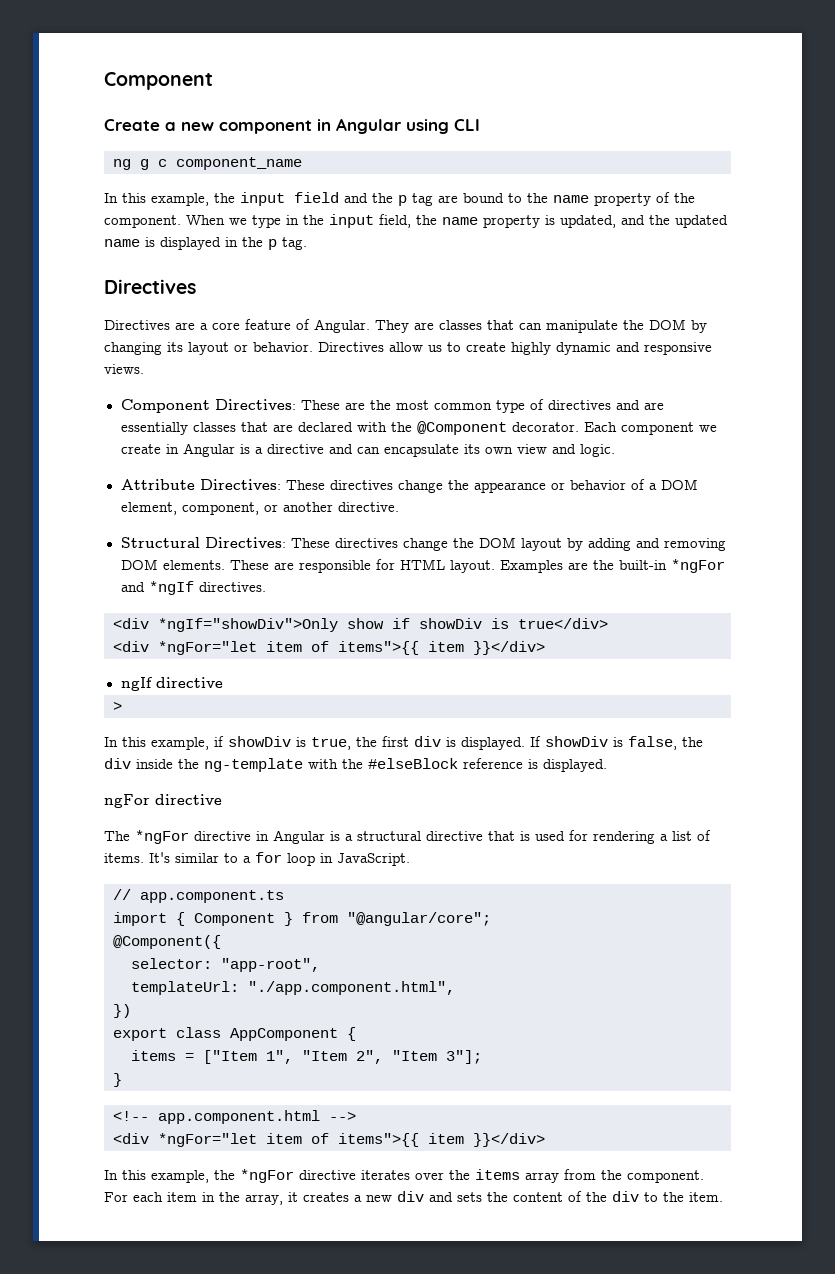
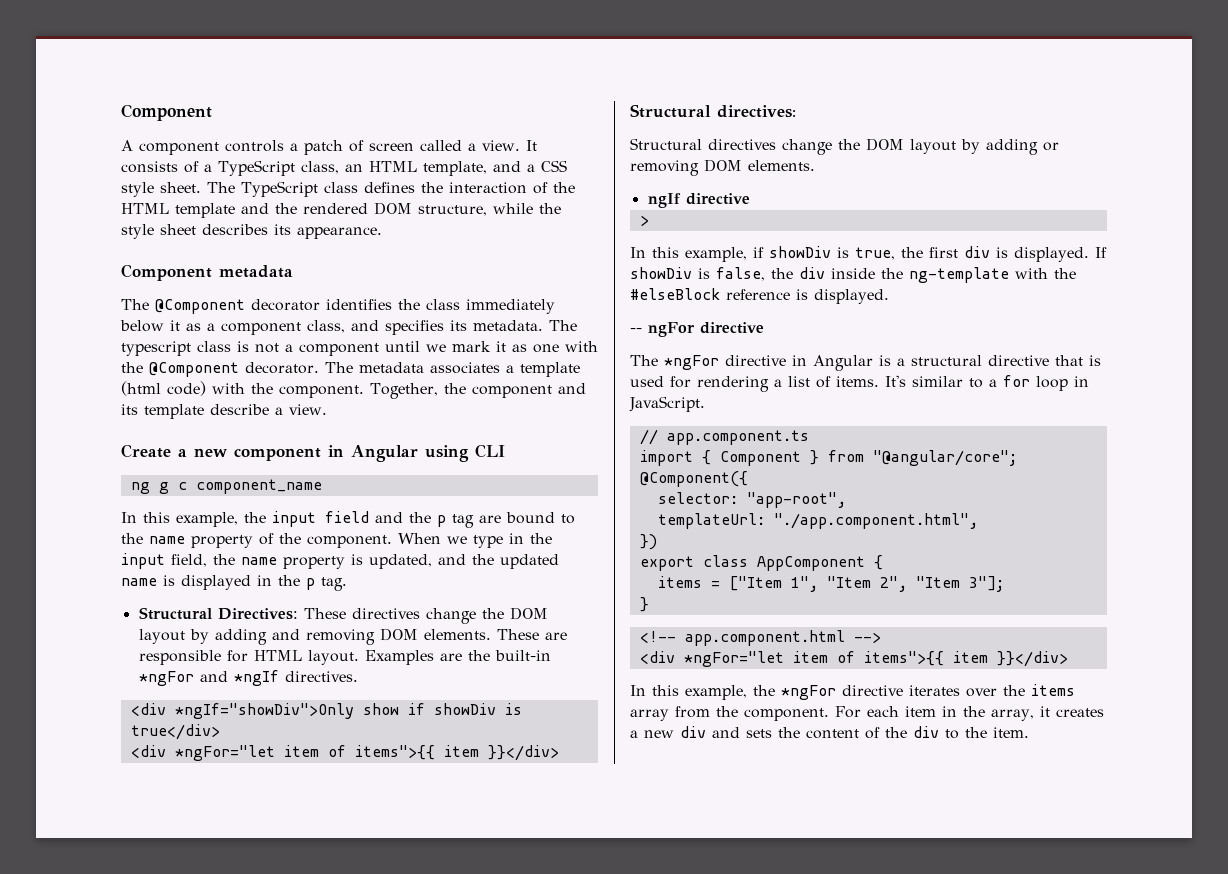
[104,72,213,90] Component -> [121,104,212,121] [121,140,537,155] [121,160,567,176] [121,181,575,197] [121,202,561,218] [121,224,382,239] [121,264,293,281] [121,299,555,314] [120,320,577,335] [121,341,598,356] [121,362,580,377] [121,381,586,399] [121,404,327,419] Component // A component controls a patch of screen called a view. It consists of a TypeScript class, an HTML template, and a CSS style sheet. The TypeScript class defines the interaction of the HTML template and the rendered DOM structure, while the style sheet describes its appearance. // Component metadata // The @Component decorator identifies the class immediately below it as a component class, and specifies its metadata. The typescript class is not a component until we mark it as one with the @Component decorator. The metadata associates a template (html code) with the component. Together, the component and its template describe a view.
[104,279,196,294] [104,319,707,333] [104,342,712,355] [104,364,144,374] [120,399,664,413] [120,421,717,435] [120,443,615,457] [120,479,698,493] [120,502,399,515] // Directives // Directives are a core feature of Angular. They are classes that can manipulate the DOM by changing its layout or behavior. Directives allow us to create highly dynamic and responsive views. // Component Directives: These are the most common type of directives and are essentially classes that are declared with the @Component decorator. Each component we create in Angular is a directive and can encapsulate its own view and logic. // Attribute Directives: These directives change the appearance or behavior of a DOM element, component, or another directive. -> (347, 584) none
(545, 648) none -> [630,104,796,118] [630,138,1059,155] [630,159,815,176] // Structural directives: // Structural directives change the DOM layout by adding or removing DOM elements.
(607, 765) none -> [630,328,642,333] --

